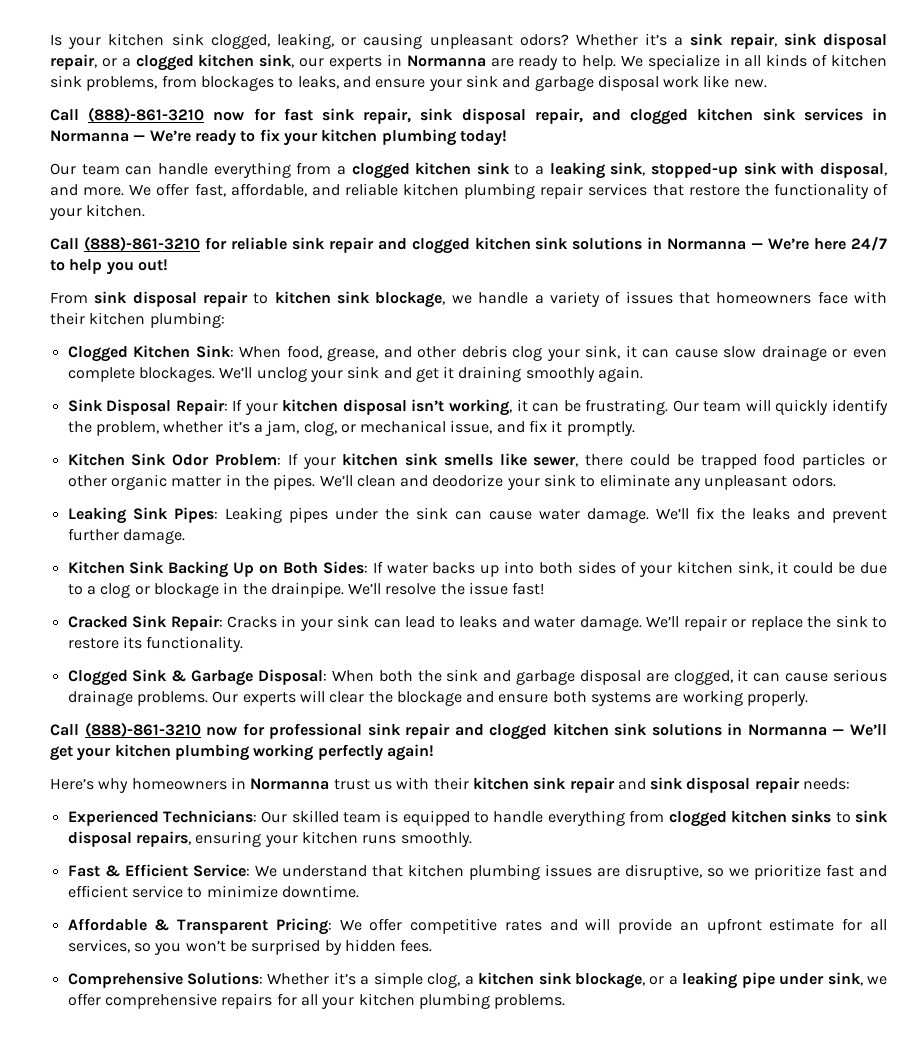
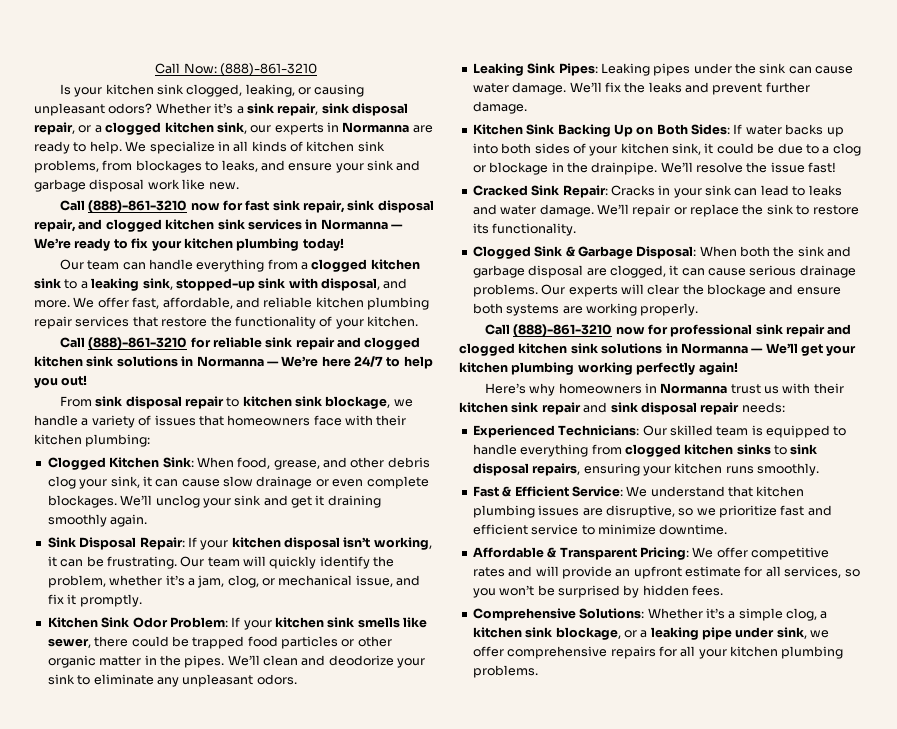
(50, 40) none -> [155,63,317,76] Call Now: (888)-861-3210 //

